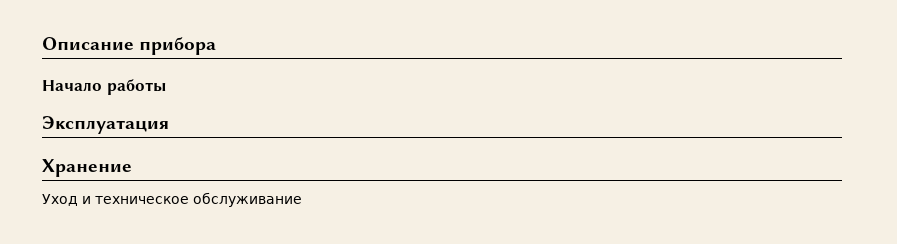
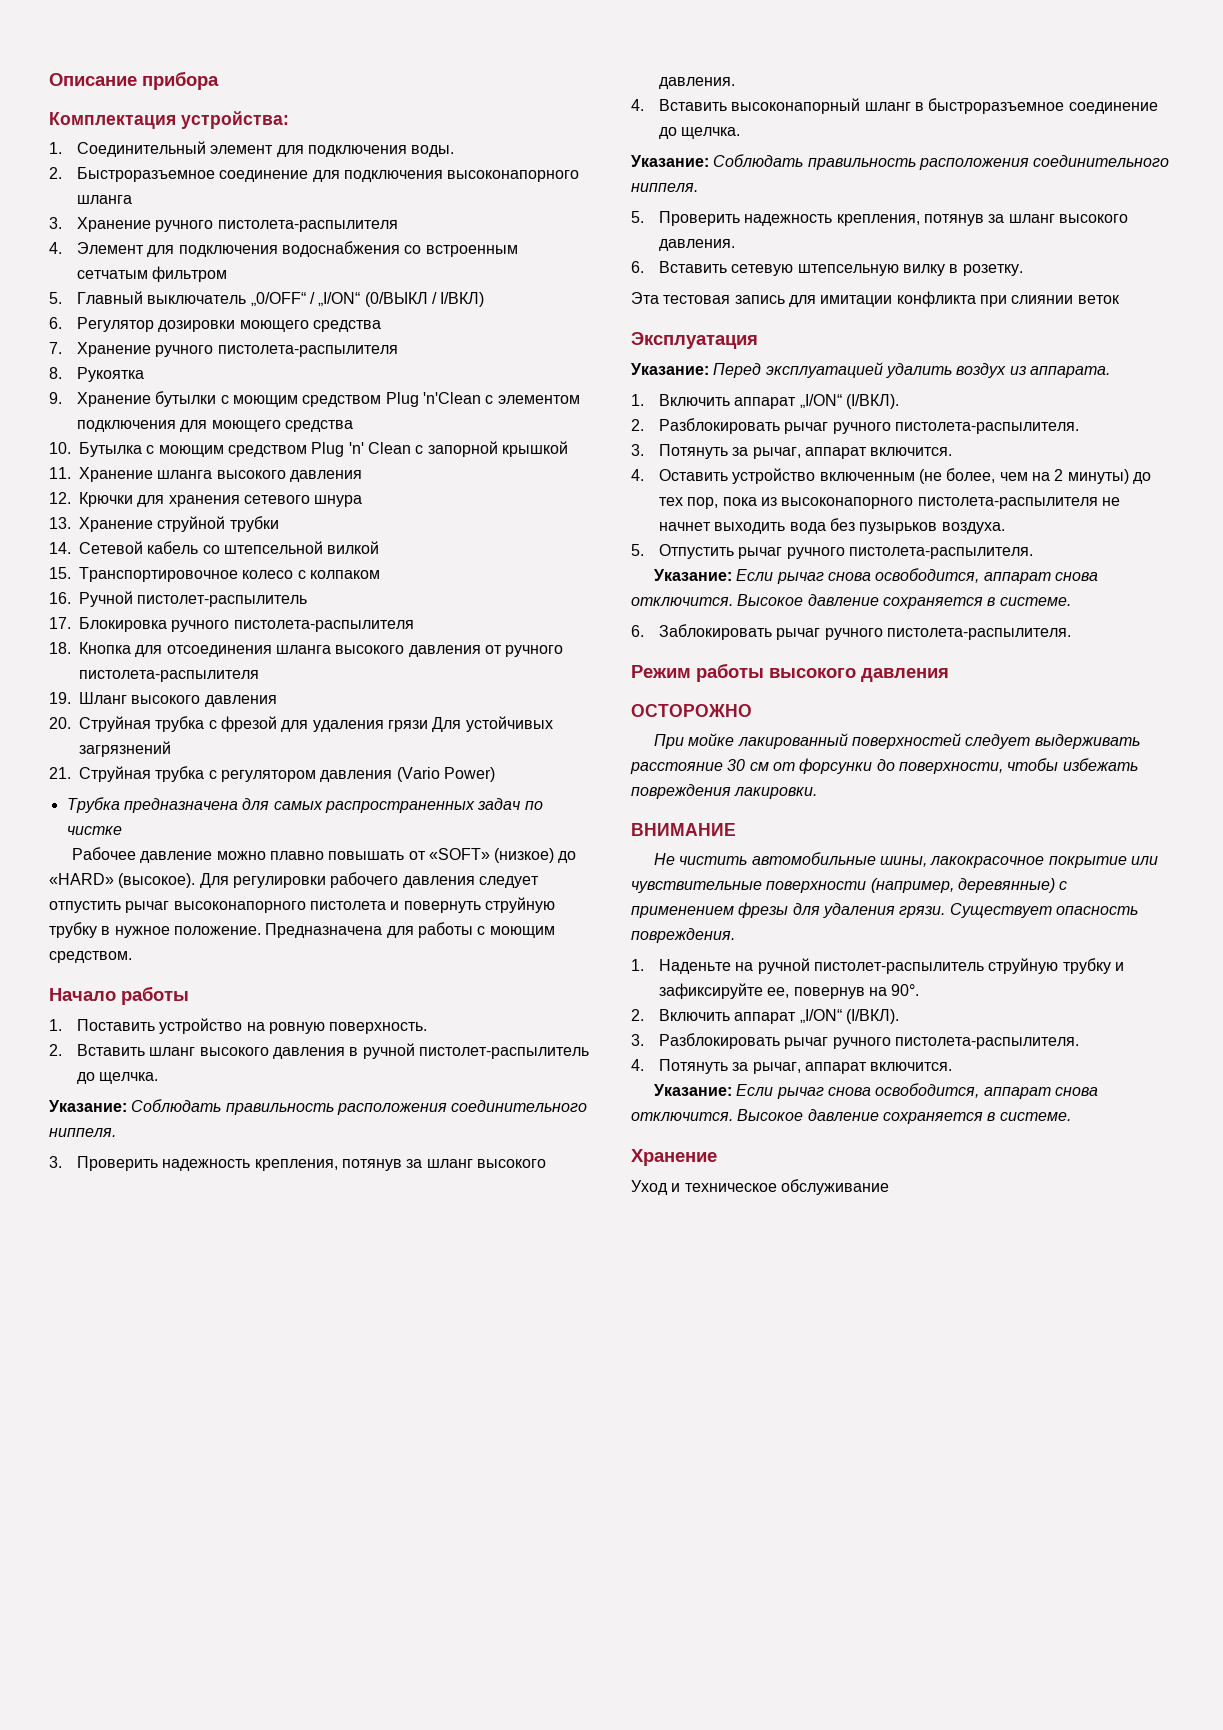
[42,79,166,95] [42,116,169,134] Начало работы // Эксплуатация -> [49,111,289,129] [49,141,455,157] [49,167,580,182] [77,195,133,204] [49,217,398,232] [49,241,518,257] [77,266,228,282] [49,291,485,307] [49,317,382,332] [49,342,398,357] [49,367,145,382] [49,391,580,407] [77,420,354,432] [49,441,568,457] [49,467,362,482] [49,492,363,507] [49,516,279,532] [49,541,380,554] [49,567,380,582] [49,591,308,607] [49,617,414,632] [49,642,564,657] [79,670,259,682] [49,692,277,707] [49,716,553,732] [79,741,171,757] [49,766,495,782] [66,797,543,813] [66,826,122,835] [71,847,577,863] [49,872,539,888] [49,897,555,913] [49,922,555,938] [49,951,132,963] [49,986,189,1005] [49,1018,428,1034] [49,1043,590,1059] [77,1072,159,1084] [49,1099,588,1115] [49,1128,116,1137] [49,1156,547,1171] [659,77,736,89] [631,98,1158,114] [659,127,741,139] [631,154,1170,170] [631,183,698,192] [631,211,1129,226] [659,239,736,251] [631,261,1023,276] [631,291,1120,307] [631,332,758,349] [631,362,1110,378] [631,394,900,409] [631,418,1080,434] [631,444,953,459] [631,468,1151,484] [659,497,1121,509] [659,518,1005,534] [631,544,1034,559] [653,568,1098,584] [631,594,1071,609] [631,624,1072,640] [631,663,949,682] [631,704,752,717] [653,733,1140,749] [630,758,1138,774] [631,784,818,799] [631,823,736,836] [653,852,1158,868] [631,878,1068,893] [631,902,1138,918] [631,928,735,943] [631,958,1125,974] [659,983,920,999] [631,1009,900,1024] [631,1033,1080,1049] [631,1059,953,1074] [653,1083,1098,1099] [631,1109,1071,1124] Комплектация устройства: // 1. Cоединительный элемент для подключения воды. // 2. Быстроразъемное соединение для подключения высоконапорного шланга // 3. Хранение ручного пистолета-распылителя // 4. Элемент для подключения водоснабжения со встроенным сетчатым фильтром // 5. Главный выключатель „0/OFF“ / „I/ON“ (0/ВЫКЛ / I/ВКЛ) // 6. Регулятор дозировки моющего средства // 7. Хранение ручного пистолета-распылителя // 8. Pукоятка // 9. Хранение бутылки с моющим средством Plug 'n'Clean с элементом подключения для моющего средства // 10. Бутылка с моющим средством Plug 'n' Clean с запорной крышкой // 11. Хранение шланга высокого давления // 12. Крючки для хранения сетевого шнура // 13. Хранение струйной трубки // 14. Сетевой кабель со штепсельной вилкой // 15. Транспортировочное колесо с колпаком // 16. Ручной пистолет-распылитель // 17. Блокировка ручного пистолета-распылителя // 18. Кнопка для отсоединения шланга высокого давления от ручного пистолета-распылителя // 19. Шланг высокого давления // 20. Cтруйная трубка с фрезой для удаления грязи Для устойчивых загрязнений // 21. Струйная трубка с регулятором давления (Vario Power) // Трубка предназначена для самых распространенных задач по чистке // Рабочее давление можно плавно повышать от «SOFT» (низкое) до «HARD» (высокое). Для регулировки рабочего давления следует отпустить рычаг высоконапорного пистолета и повернуть струйную трубку в нужное положение. Предназначена для работы с моющим средством. // Начало работы // 1. Поставить устройство на ровную поверхность. // 2. Вставить шланг высокого давления в ручной пистолет-распылитель до щелчка. // Указание: Соблюдать правильность расположения соединительного ниппеля. // 3. Проверить надежность крепления, потянув за шланг высокого давления. // 4. Вставить высоконапорный шланг в быстроразъемное соединение до щелчка. // Указание: Соблюдать правильность расположения соединительного ниппеля. // 5. Проверить надежность крепления, потянув за шланг высокого давления. // 6. Вставить сетевую штепсельную вилку в розетку. // Эта тестовая запись для имитации конфликта при слиянии веток // Эксплуатация // Указание: Перед эксплуатацией удалить воздух из аппарата. // 1. Включить аппарат „I/ON“ (I/ВКЛ). // 2. Разблокировать рычаг ручного пистолета-распылителя. // 3. Потянуть за рычаг, аппарат включится. // 4. Оставить устройство включенным (не более, чем на 2 минуты) до тех пор, пока из высоконапорного пистолета-распылителя не начнет выходить вода без пузырьков воздуха. // 5. Отпустить рычаг ручного пистолета-распылителя. // Указание: Если рычаг снова освободится, аппарат снова отключится. Высокое давление сохраняется в системе. // 6. Заблокировать рычаг ручного пистолета-распылителя. // Режим работы высокого давления // ОСТОРОЖНО // При мойке лакированный поверхностей следует выдерживать расстояние 30 см от форсунки до поверхности, чтобы избежать повреждения лакировки. // ВНИМАНИЕ // Не чистить автомобильные шины, лакокрасочное покрытие или чувствительные поверхности (например, деревянные) с применением фрезы для удаления грязи. Существует опасность повреждения. // 1. Наденьте на ручной пистолет-распылитель струйную трубку и зафиксируйте ее, повернув на 90°. // 2. Включить аппарат „I/ON“ (I/ВКЛ). // 3. Разблокировать рычаг ручного пистолета-распылителя. // 4. Потянуть за рычаг, аппарат включится. // Указание: Если рычаг снова освободится, аппарат снова отключится. Высокое давление сохраняется в системе.

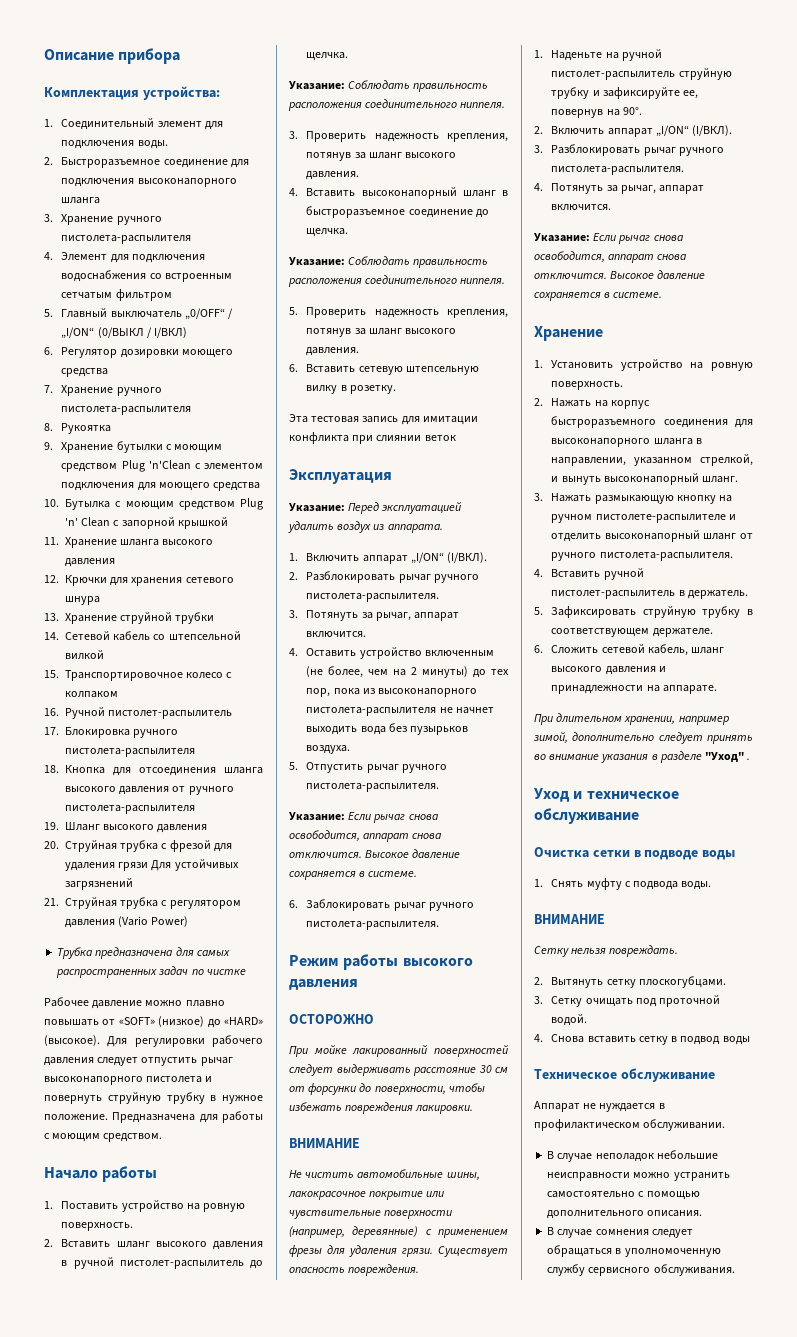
[631,1179,889,1195] Уход и техническое обслуживание -> [534,359,753,371] [551,381,624,390] [534,398,650,409] [551,416,753,428] [551,438,702,447] [551,454,753,466] [551,473,739,485] [534,493,733,504] [551,514,736,523] [551,530,753,542] [551,552,733,561] [534,568,644,580] [551,590,748,599] [534,606,753,618] [551,628,713,637] [534,644,725,656] [551,666,666,675] [551,685,717,694] [534,713,729,725] [533,732,753,744] [534,751,751,763] [534,788,679,802] [534,808,639,824] [534,847,736,860] [534,878,712,890] [534,914,605,924] [534,945,679,957] [534,976,726,988] [534,995,721,1007] [551,1014,588,1026] [534,1034,750,1045] [534,1068,715,1082] [534,1101,665,1112] [534,1119,726,1131] [547,1150,718,1162] [547,1172,730,1181] [547,1191,700,1200] [547,1210,703,1219] [547,1227,693,1238] [547,1245,721,1257] [547,1264,735,1276] 1. Установить устройство на ровную поверхность. // 2. Нажать на корпус быстроразъемного соединения для высоконапорного шланга в направлении, указанном стрелкой, и вынуть высоконапорный шланг. // 3. Нажать размыкающую кнопку на ручном пистолете-распылителе и отделить высоконапорный шланг от ручного пистолета-распылителя. // 4. Вставить ручной пистолет-распылитель в держатель. // 5. Зафиксировать струйную трубку в соответствующем держателе. // 6. Сложить сетевой кабель, шланг высокого давления и принадлежности на аппарате. // При длительном хранении, например зимой, дополнительно следует принять во внимание указания в разделе "Уход" . // Уход и техническое обслуживание // Очистка сетки в подводе воды // 1. Снять муфту с подвода воды. // ВНИМАНИЕ // Сетку нельзя повреждать. // 2. Вытянуть сетку плоскогубцами. // 3. Сетку очищать под проточной водой. // 4. Снова вставить сетку в подвод воды // Техническое обслуживание // Аппарат не нуждается в профилактическом обслуживании. // В случае неполадок небольшие неисправности можно устранить самостоятельно с помощью дополнительного описания. // В случае сомнения следует обращаться в уполномоченную службу сервисного обслуживания.

